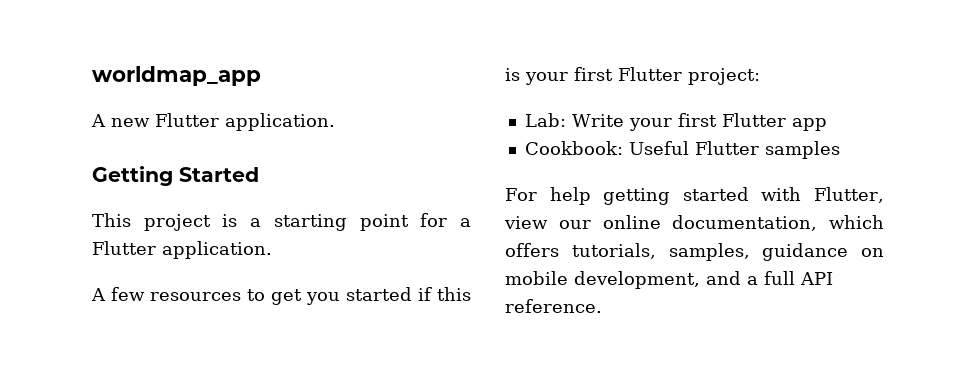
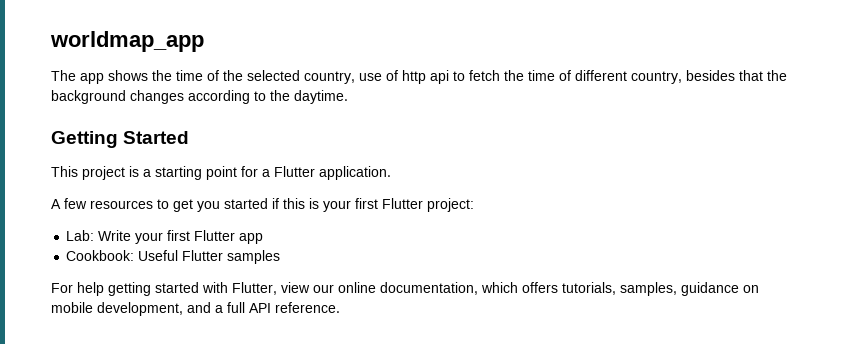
[91,113,335,131] A new Flutter application. -> [51,70,787,84] [51,90,348,104] The app shows the time of the selected country, use of http api to fetch the time of different country, besides that the background changes according to the daytime.

